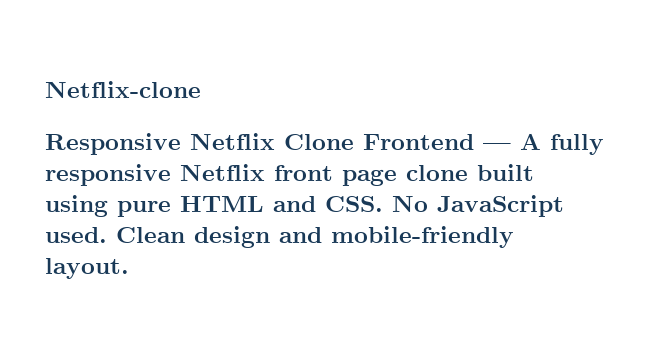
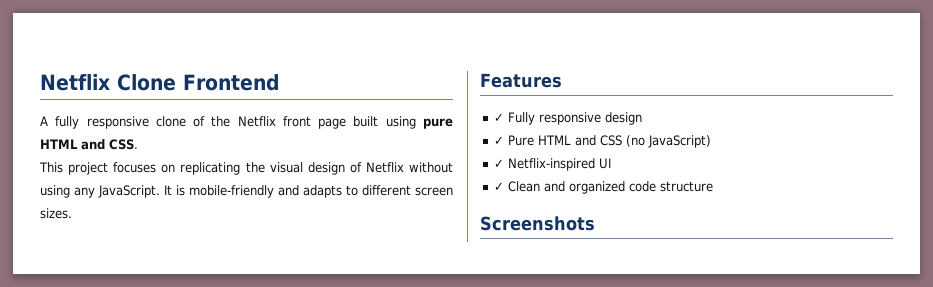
[45,81,201,98] [45,133,181,155] Netflix-clone // Responsive -> (40, 82) none
[483,143,511,150] — -> (280, 82) //
(171, 175) none -> [155,116,231,127] clone of the
[406,165,468,181] clone -> (347, 123) none
[392,195,564,217] [45,226,514,248] [45,258,129,279] No JavaScript used. Clean design and mobile-friendly layout. -> [39,162,454,175] [40,185,453,198] [40,208,72,219] [480,73,562,88] [494,112,643,125] [494,135,712,148] [494,158,612,171] [494,181,714,194] [480,216,595,231] // This project focuses on replicating the visual design of Netflix without using any JavaScript. It is mobile-friendly and adapts to different screen sizes. // Features // ✓ Fully responsive design // ✓ Pure HTML and CSS (no JavaScript) // ✓ Netflix-inspired UI // ✓ Clean and organized code structure // Screenshots

